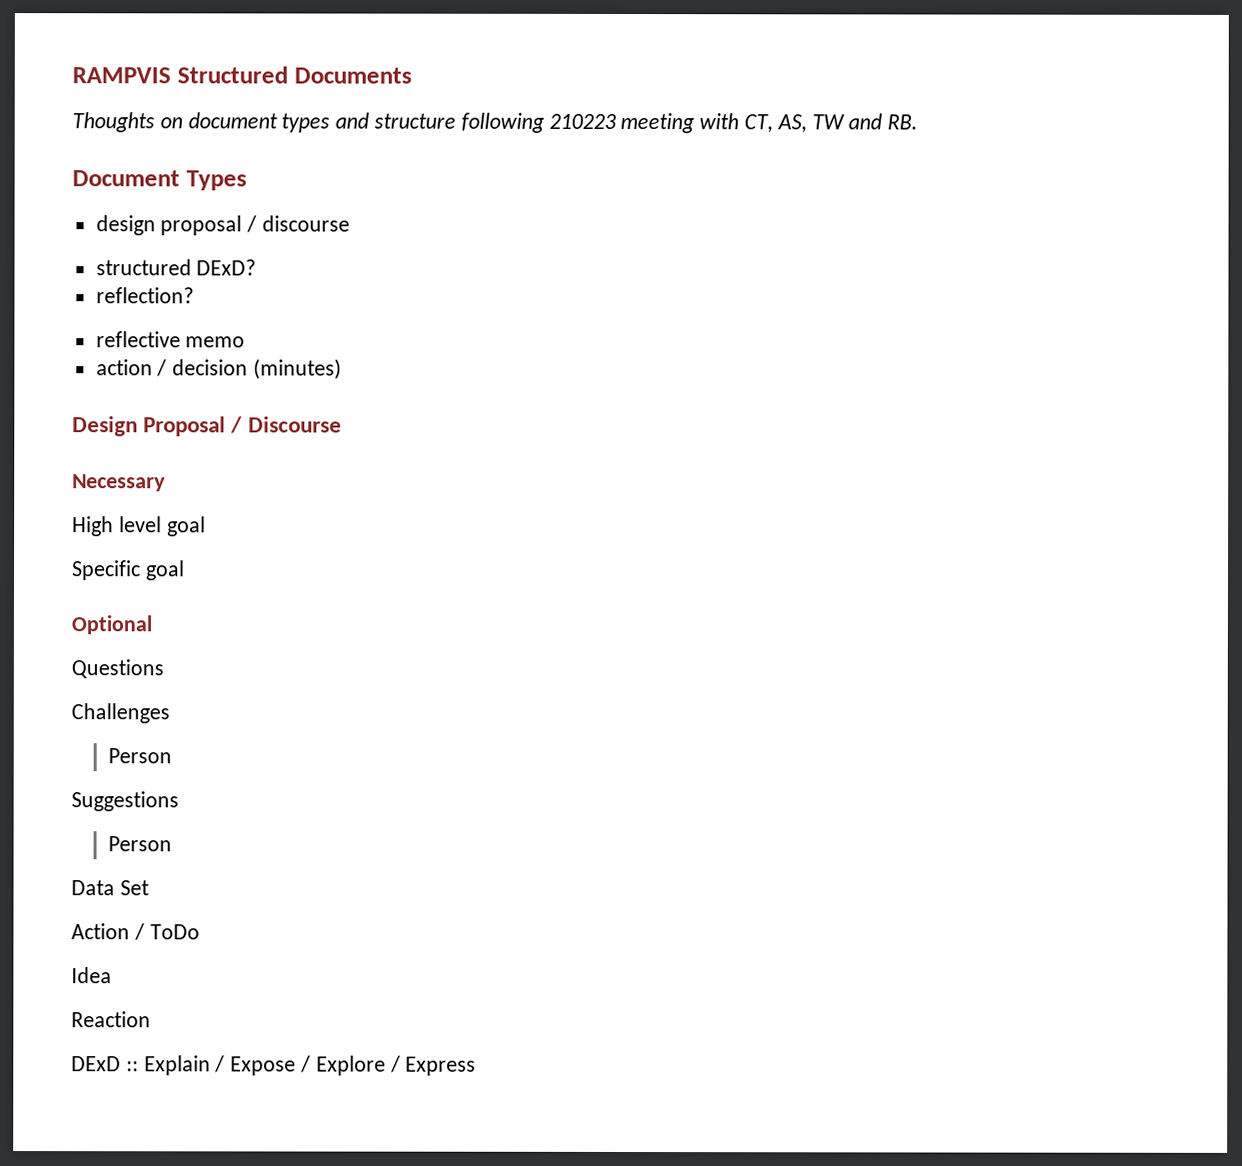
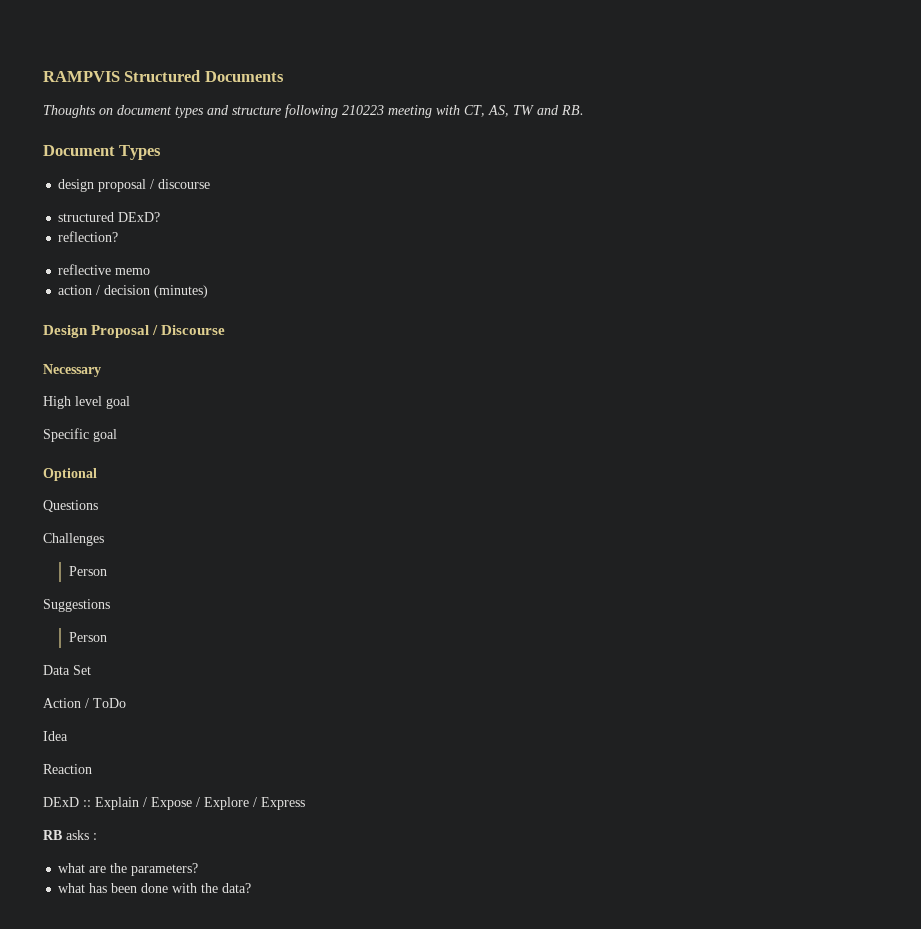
(477, 1066) none -> [43,830,97,840] [58,863,199,876] [58,883,252,893] // RB asks : // what are the parameters? // what has been done with the data?

